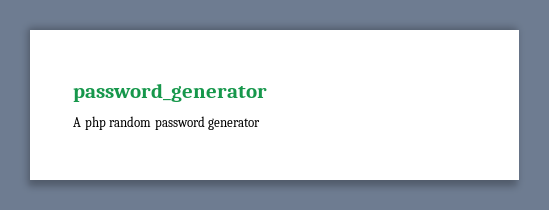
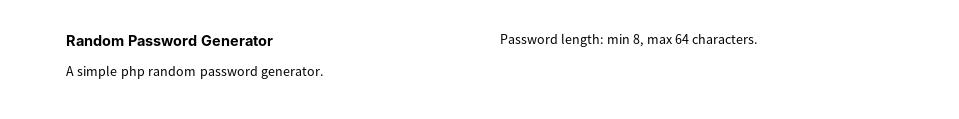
[73,83,267,102] password_generator -> [66,35,273,46] Random Password Generator
(81, 122) none -> [77,65,118,79] simple
[208,118,261,130] generator -> [260,67,323,79] [500,33,758,47] generator. // Password length: min 8, max 64 characters.

